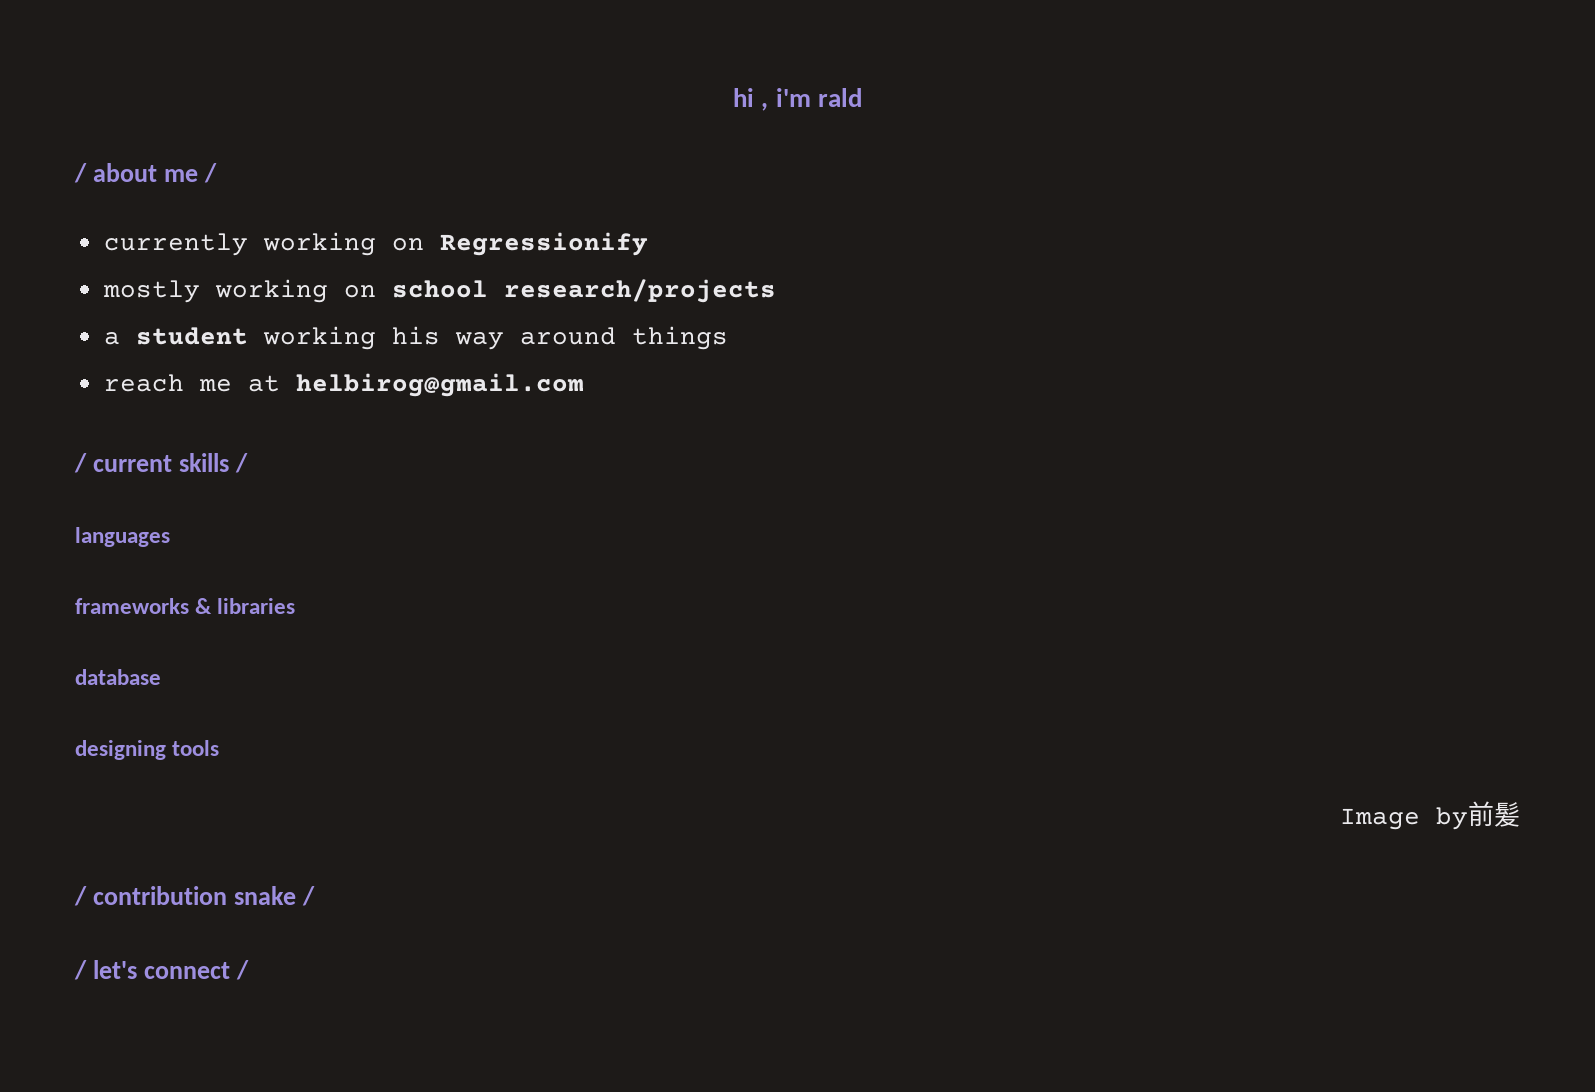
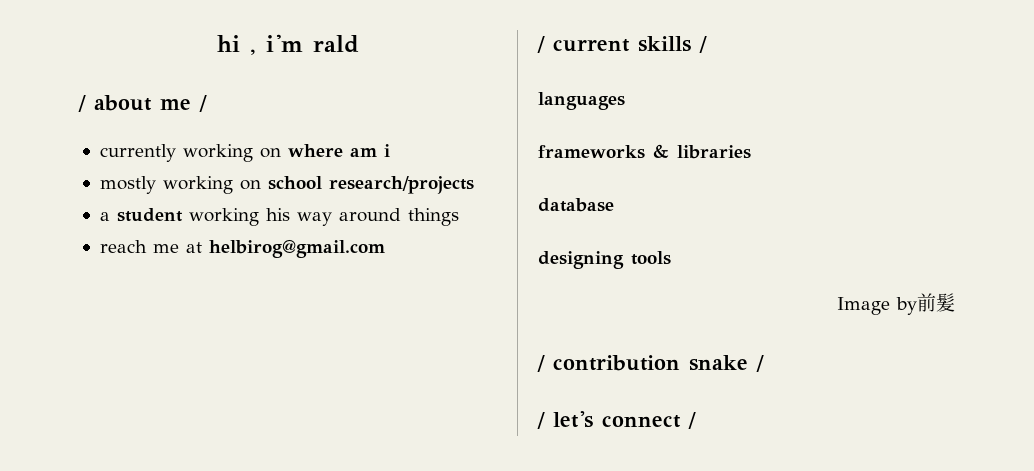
[439,232,648,256] Regressionify -> [287,144,390,157] where am i

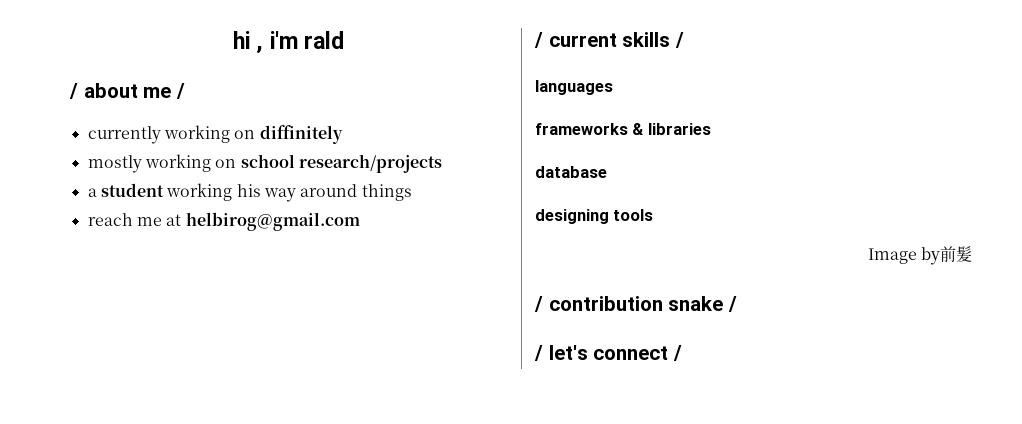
[287,144,390,157] where am i -> [259,125,343,144] diffinitely

